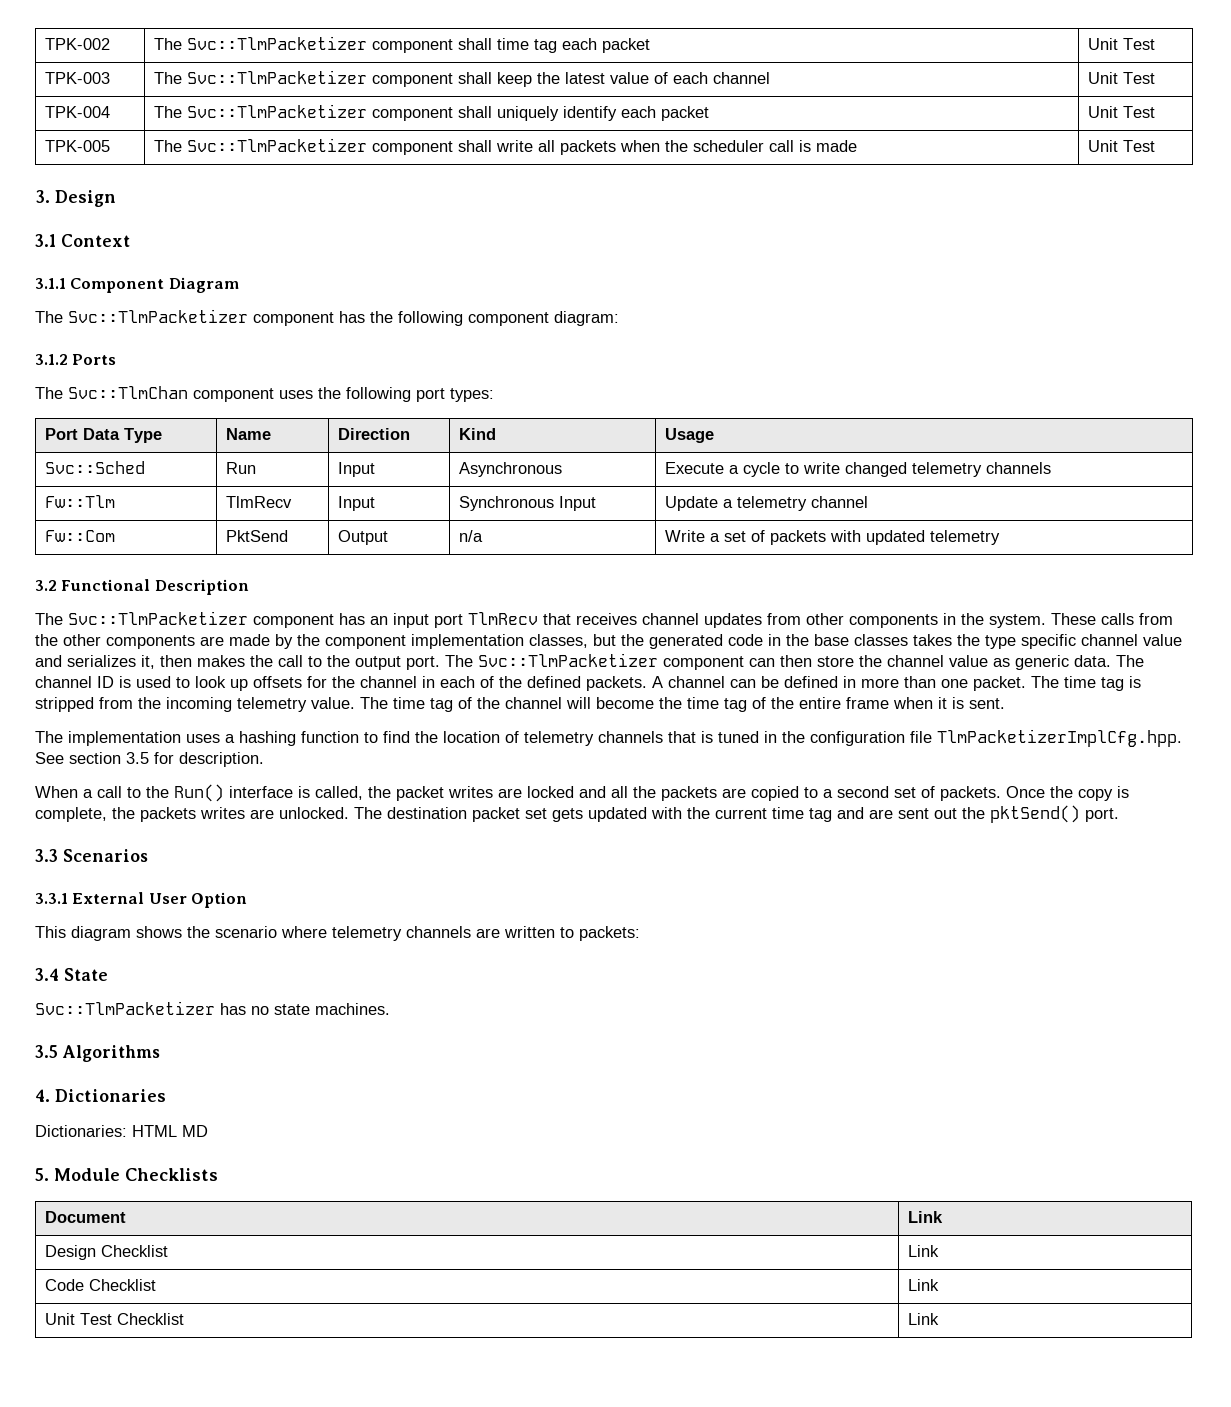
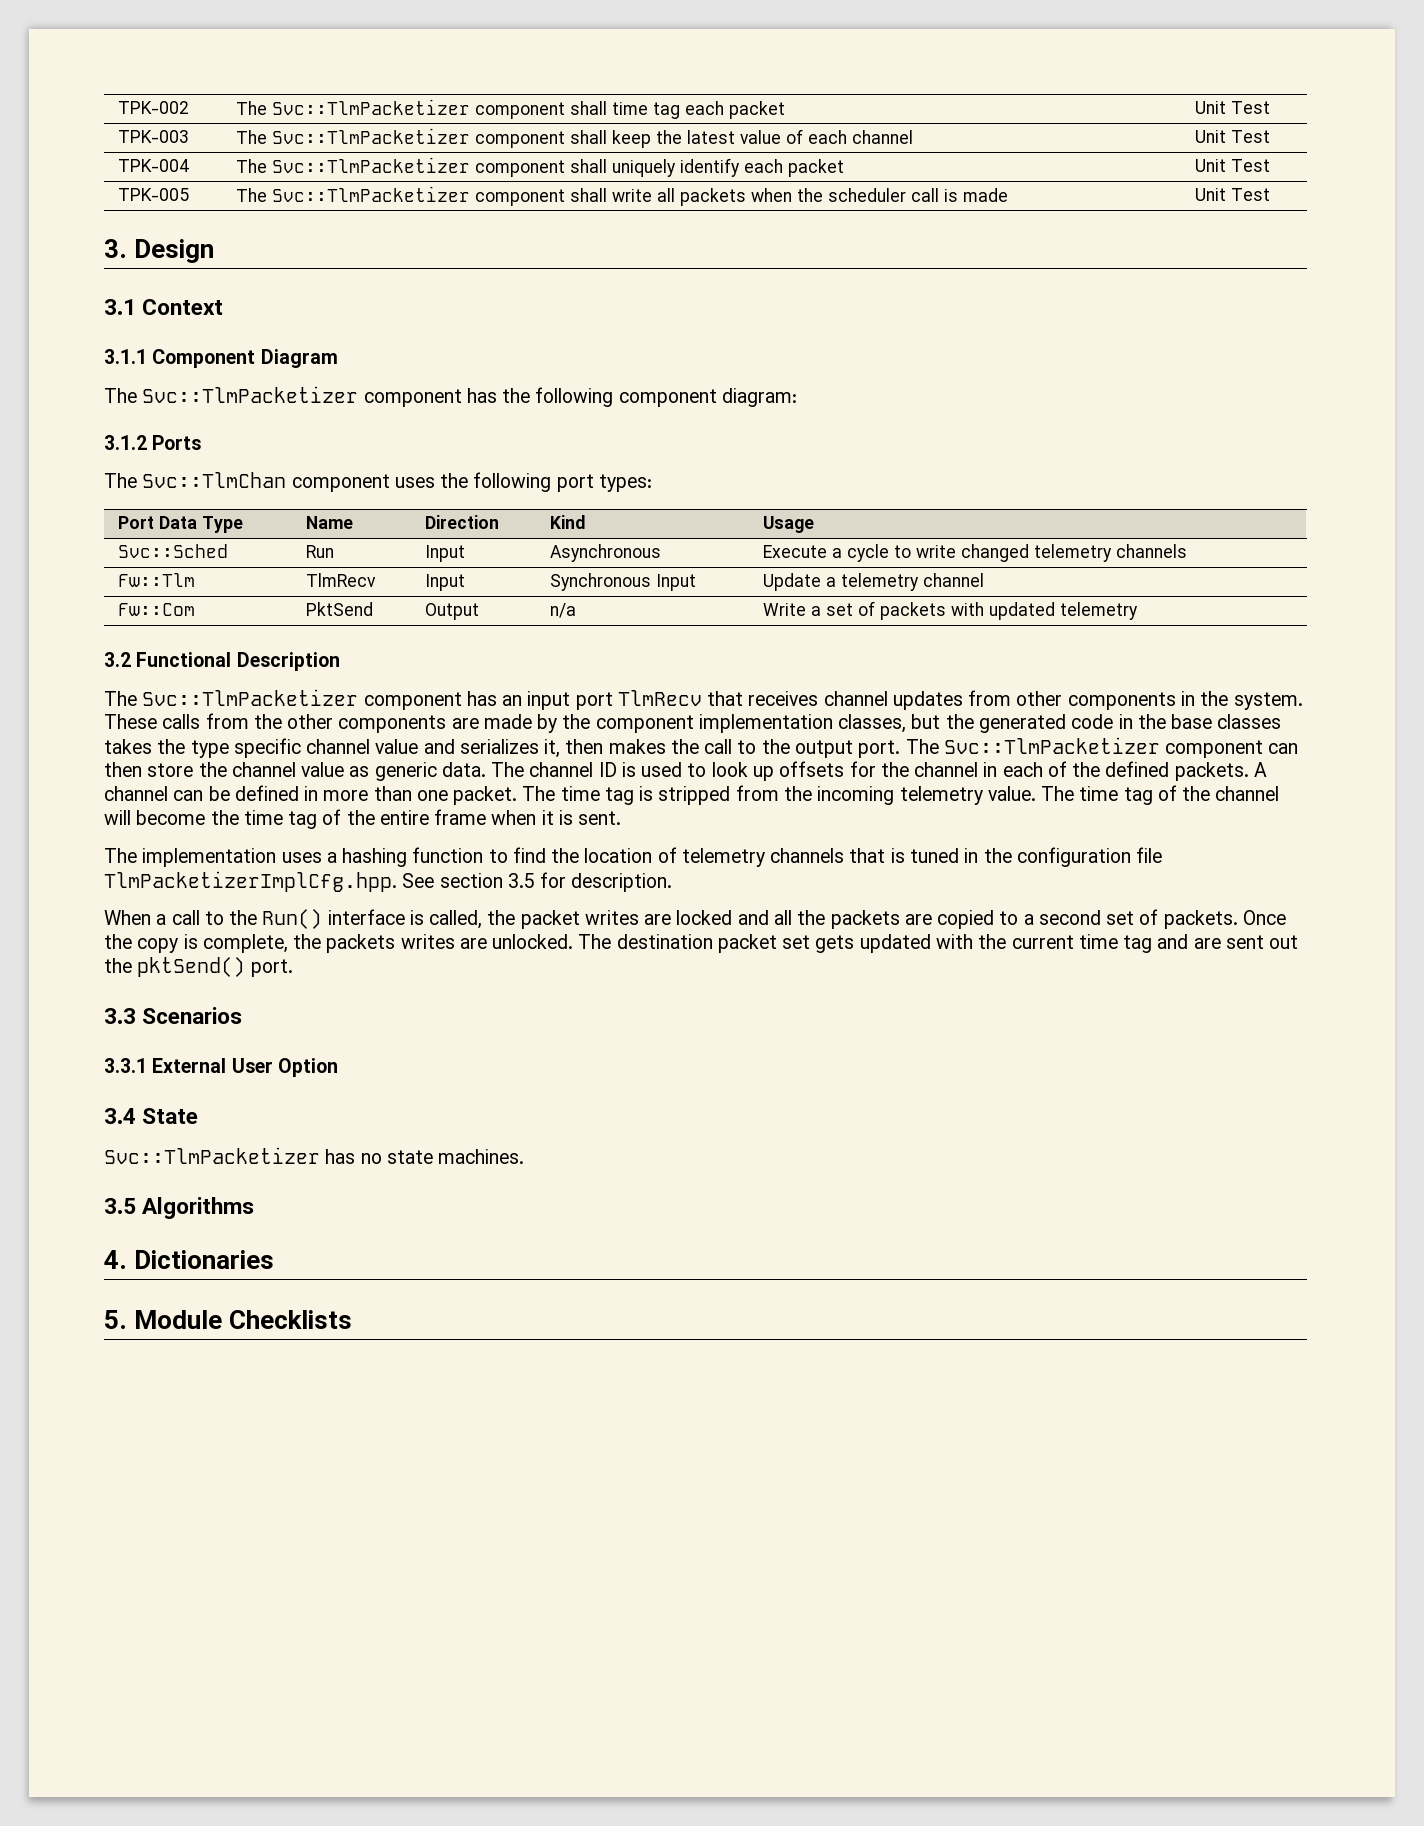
[35,926,640,941] // This diagram shows the scenario where telemetry channels are written to packets: -> (338, 1067) none
[35,1125,208,1137] // Dictionaries: HTML MD -> (275, 1259) none
[45,1211,127,1223] [908,1211,944,1223] [45,1245,169,1260] [908,1245,940,1257] [45,1279,157,1291] [908,1279,940,1291] [45,1313,185,1325] [908,1313,940,1325] // Document | Link // Design Checklist | Link // Code Checklist | Link // Unit Test Checklist | Link -> (353, 1319) none

